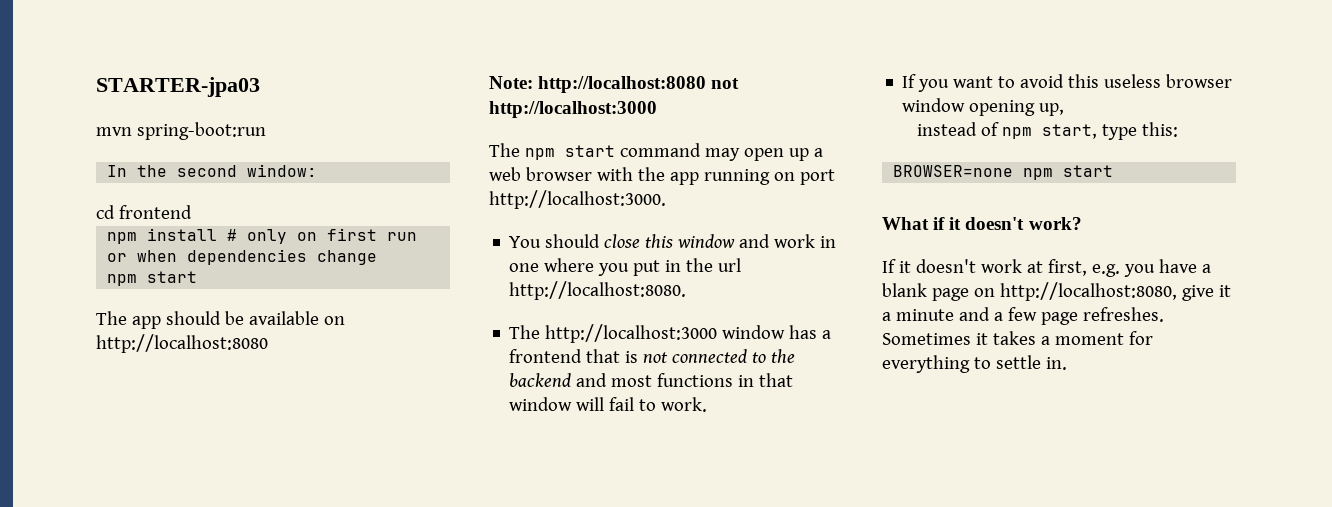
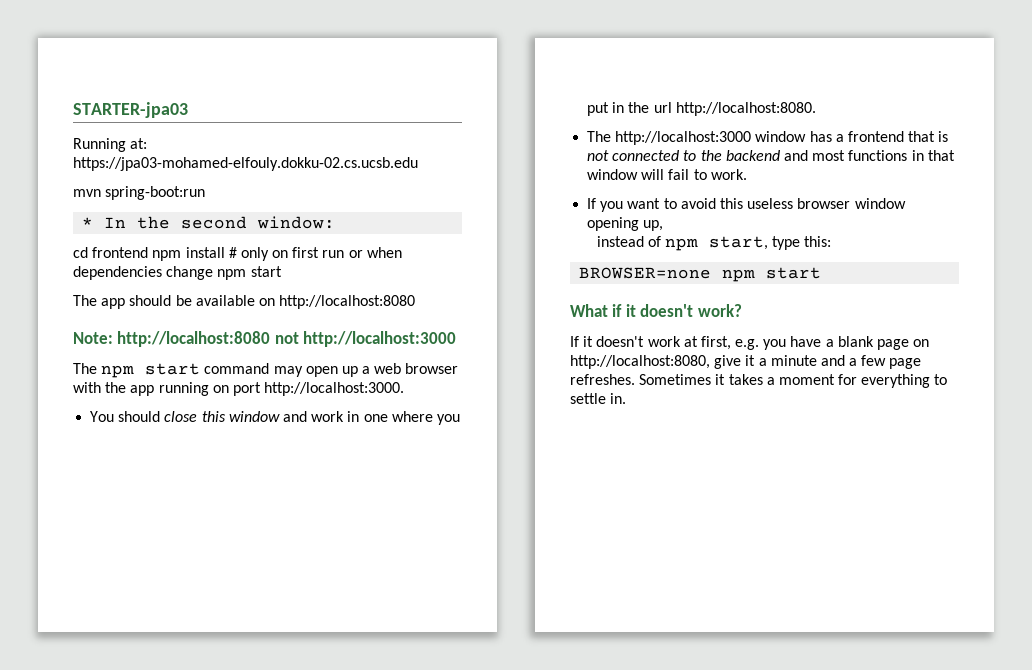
(260, 87) none -> [73,138,148,152] [73,157,418,171] // Running at: https://jpa03-mohamed-elfouly.dokku-02.cs.ucsb.edu
(266, 131) none -> [82,217,94,228] *
(192, 212) // -> (149, 252) none
(378, 257) // -> (214, 273) none

